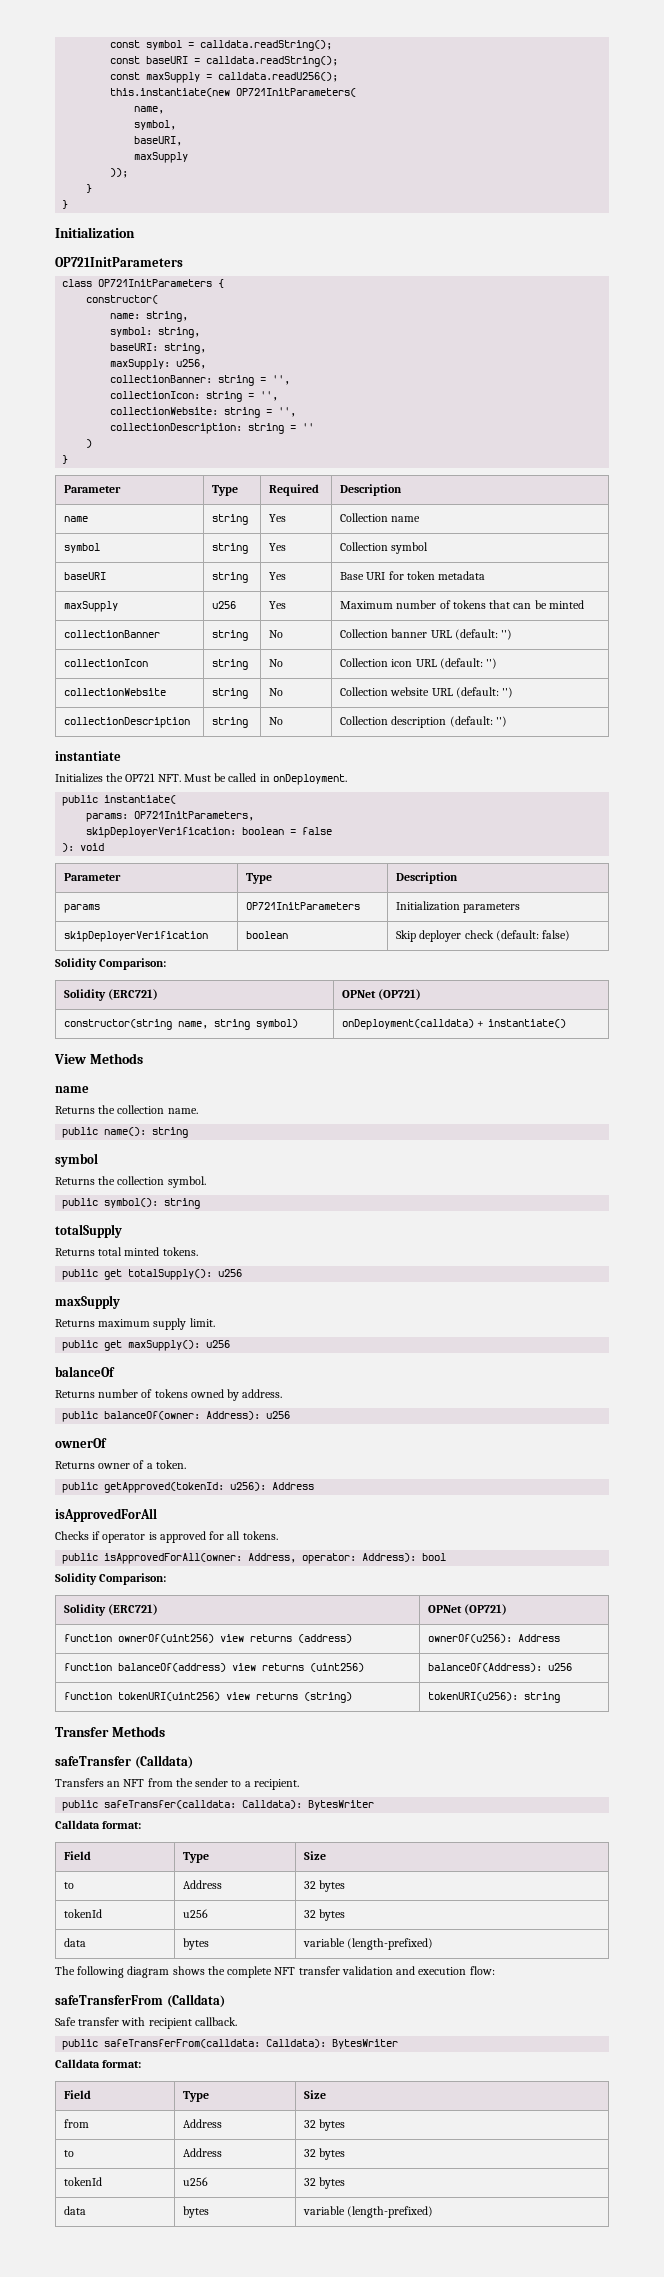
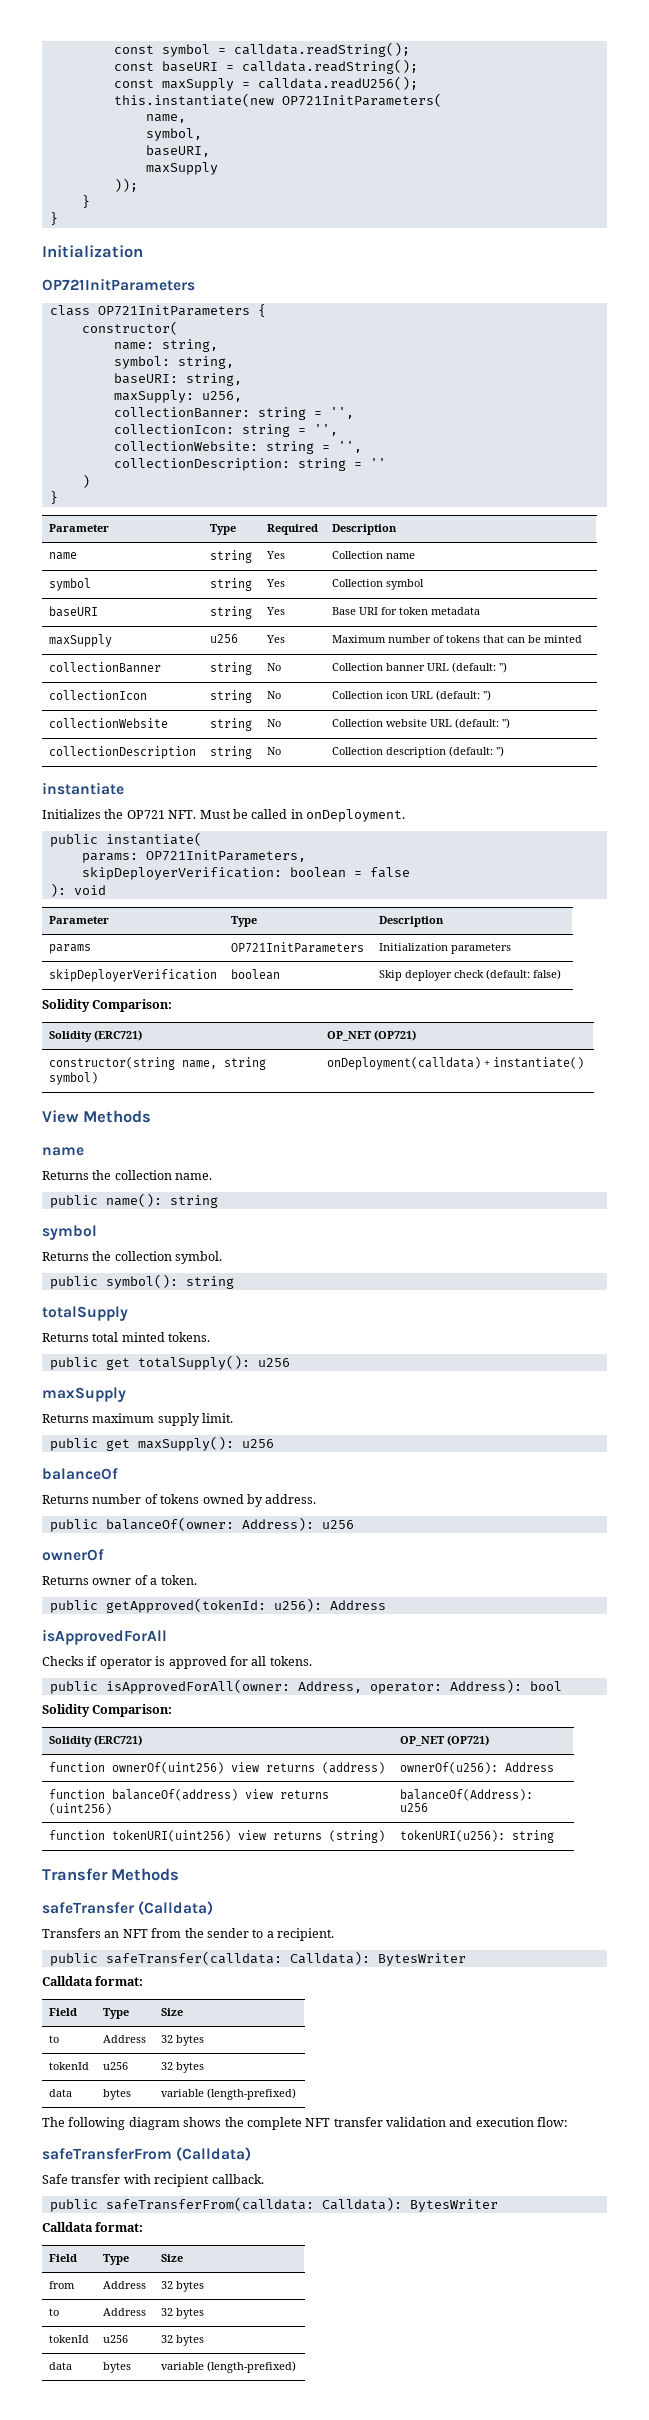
[342,990,377,998] OPNet -> [326,1031,372,1041] OP_NET
[428,1605,463,1613] OPNet -> [399,1736,445,1746] OP_NET

